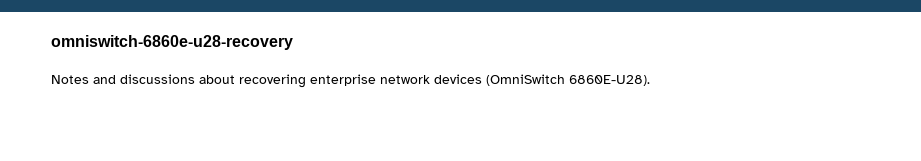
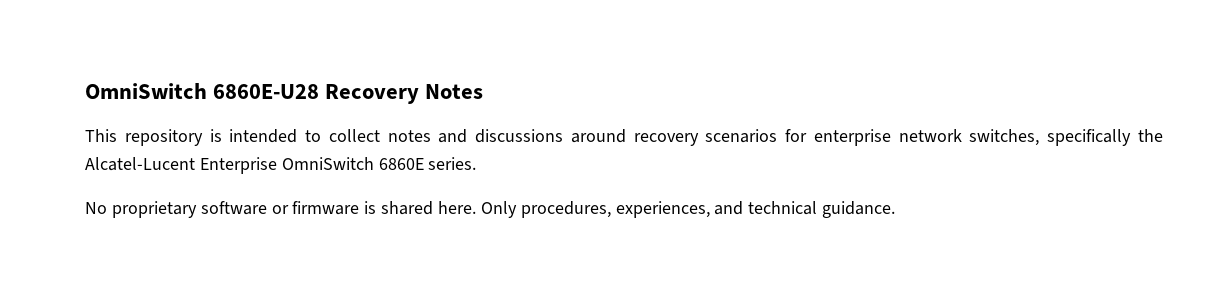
[51,35,293,50] [51,74,650,88] omniswitch-6860e-u28-recovery // Notes and discussions about recovering enterprise network devices (OmniSwitch 6860E-U28). -> [85,83,484,104] [85,129,1163,146] [85,157,477,174] [85,201,896,218] OmniSwitch 6860E-U28 Recovery Notes // This repository is intended to collect notes and discussions around recovery scenarios for enterprise network switches, specifically the Alcatel-Lucent Enterprise OmniSwitch 6860E series. // No proprietary software or firmware is shared here. Only procedures, experiences, and technical guidance.

